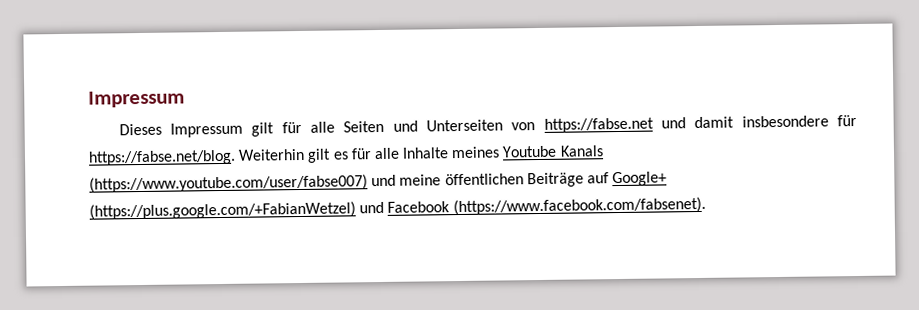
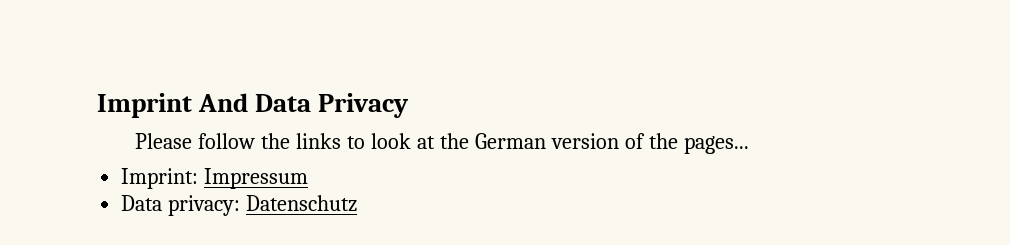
[88,90,185,108] [118,115,857,138] [88,145,604,166] [89,171,668,193] [89,196,706,220] Impressum // Dieses Impressum gilt für alle Seiten und Unterseiten von https://fabse.net und damit insbesondere für https://fabse.net/blog. Weiterhin gilt es für alle Inhalte meines Youtube Kanals (https://www.youtube.com/user/fabse007) und meine öffentlichen Beiträge auf Google+ (https://plus.google.com/+FabianWetzel) und Facebook (https://www.facebook.com/fabsenet). -> [97,93,410,118] [135,133,749,154] [121,168,309,189] [121,195,358,216] Imprint And Data Privacy // Please follow the links to look at the German version of the pages... // Imprint: Impressum // Data privacy: Datenschutz

